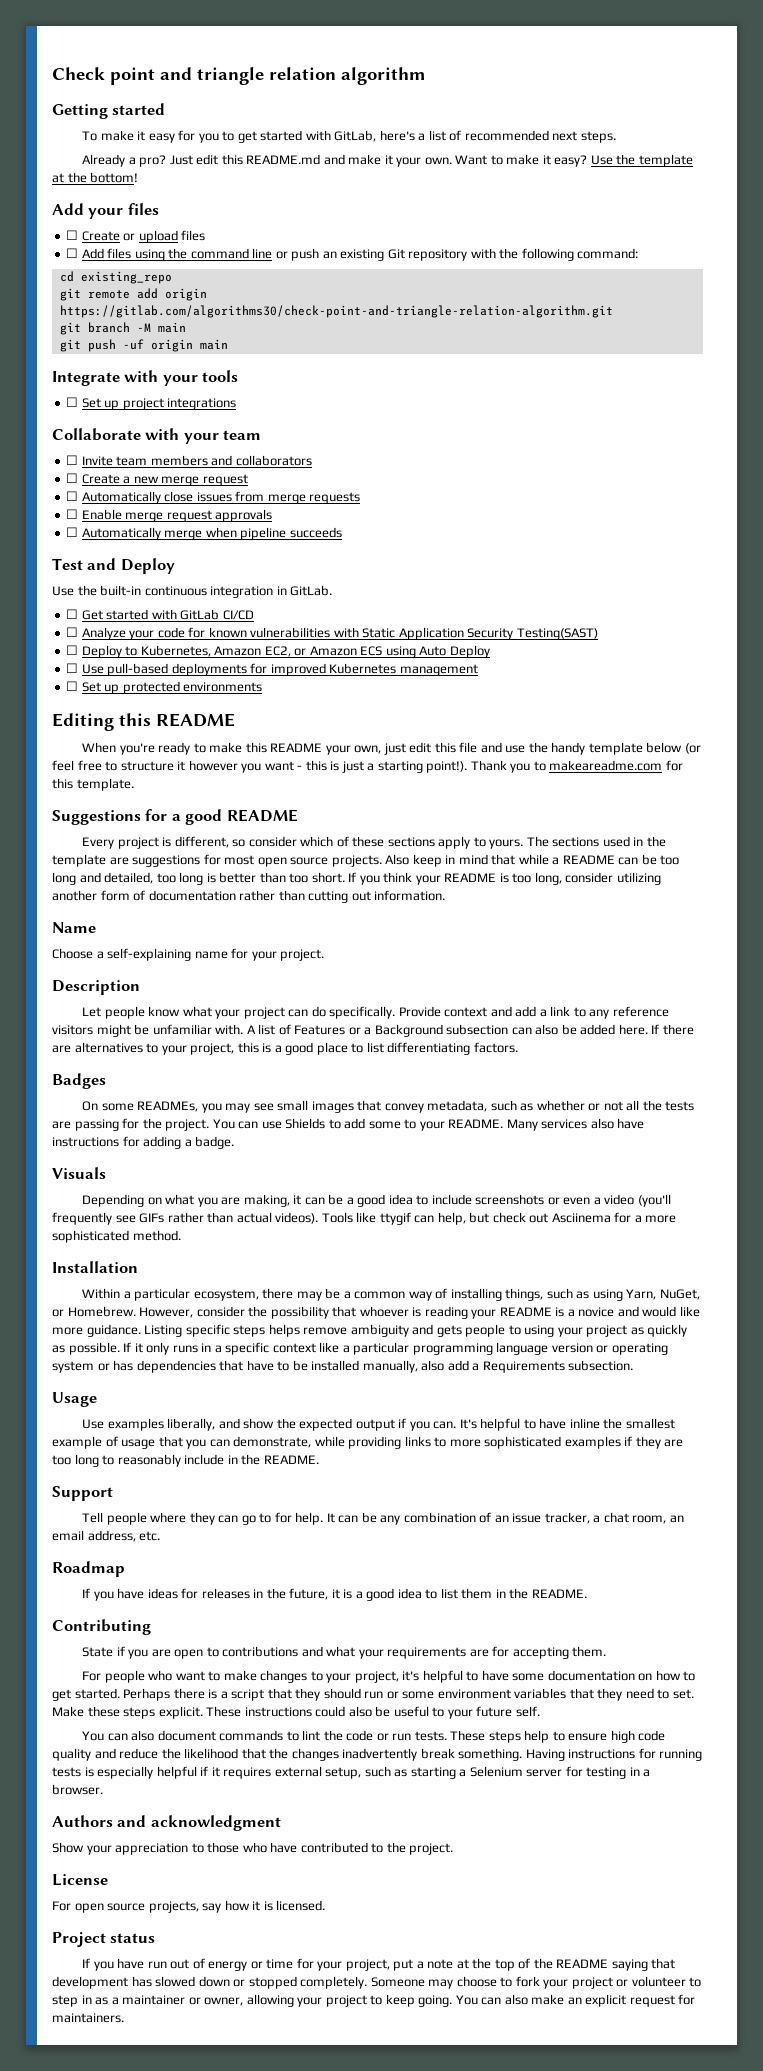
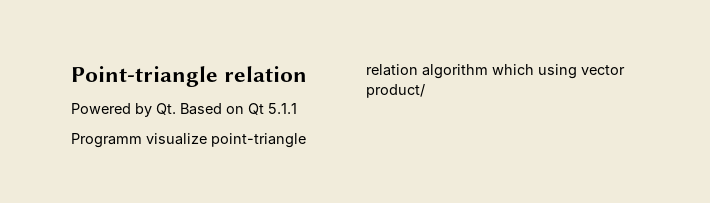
[52,67,426,85] [52,103,166,119] [82,130,616,143] [82,154,693,167] [52,172,139,183] [52,203,159,219] [66,230,206,243] [66,248,639,261] [59,271,172,284] [59,288,207,301] [59,305,613,318] [59,322,186,335] [59,339,228,352] [52,370,239,386] [66,397,237,410] [52,428,262,444] [66,455,312,466] [66,473,248,486] [66,491,361,504] [66,509,273,522] [66,527,342,540] [52,558,175,574] [52,585,333,598] [66,609,254,620] [66,627,598,640] [66,645,490,658] [66,663,478,676] [66,681,263,694] [52,713,235,731] [82,742,701,755] [52,760,683,773] [52,778,134,791] [52,809,298,825] [82,836,666,849] [52,854,680,867] [52,872,661,885] [52,890,446,903] [52,922,96,933] [52,948,325,961] [52,980,140,995] [82,1006,669,1019] [52,1024,694,1037] [52,1042,518,1055] [52,1073,106,1089] [82,1100,695,1113] [52,1118,645,1131] [52,1136,235,1149] [52,1167,106,1179] [82,1194,671,1207] [52,1212,677,1225] [52,1230,181,1243] [52,1261,138,1273] [82,1288,700,1301] [52,1306,700,1319] [52,1324,688,1337] [52,1342,668,1355] [52,1360,634,1373] [52,1392,97,1407] [82,1418,675,1431] [52,1436,684,1449] [52,1454,319,1467] [52,1486,113,1501] [82,1512,684,1525] [52,1530,161,1542] [52,1561,125,1577] [82,1588,587,1601] [52,1619,151,1635] [82,1646,607,1659] [82,1670,696,1683] [52,1688,694,1701] [52,1706,540,1719] [82,1730,666,1743] [52,1748,703,1761] [52,1766,651,1779] [52,1784,103,1795] [52,1815,281,1831] [52,1842,454,1855] [52,1874,108,1886] [52,1900,326,1913] [52,1932,156,1947] [82,1958,676,1971] [52,1976,702,1989] [52,1994,696,2007] [52,2013,124,2023] Check point and triangle relation algorithm // Getting started // To make it easy for you to get started with GitLab, here's a list of recommended next steps. // Already a pro? Just edit this README.md and make it your own. Want to make it easy? Use the template at the bottom! // Add your files // ☐ Create or upload files // ☐ Add files using the command line or push an existing Git repository with the following command: // cd existing_repo // git remote add origin https://gitlab.com/algorithms30/check-point-and-triangle-relation-algorithm.git // git branch -M main // git push -uf origin main // Integrate with your tools // ☐ Set up project integrations // Collaborate with your team // ☐ Invite team members and collaborators // ☐ Create a new merge request // ☐ Automatically close issues from merge requests // ☐ Enable merge request approvals // ☐ Automatically merge when pipeline succeeds // Test and Deploy // Use the built-in continuous integration in GitLab. // ☐ Get started with GitLab CI/CD // ☐ Analyze your code for known vulnerabilities with Static Application Security Testing(SAST) // ☐ Deploy to Kubernetes, Amazon EC2, or Amazon ECS using Auto Deploy // ☐ Use pull-based deployments for improved Kubernetes management // ☐ Set up protected environments // Editing this README // When you're ready to make this README your own, just edit this file and use the handy template below (or feel free to structure it however you want - this is just a starting point!). Thank you to makeareadme.com for this template. // Suggestions for a good README // Every project is different, so consider which of these sections apply to yours. The sections used in the template are suggestions for most open source projects. Also keep in mind that while a README can be too long and detailed, too long is better than too short. If you think your README is too long, consider utilizing another form of documentation rather than cutting out information. // Name // Choose a self-explaining name for your project. // Description // Let people know what your project can do specifically. Provide context and add a link to any reference visitors might be unfamiliar with. A list of Features or a Background subsection can also be added here. If there are alternatives to your project, this is a good place to list differentiating factors. // Badges // On some READMEs, you may see small images that convey metadata, such as whether or not all the tests are passing for the project. You can use Shields to add some to your README. Many services also have instructions for adding a badge. // Visuals // Depending on what you are making, it can be a good idea to include screenshots or even a video (you'll frequently see GIFs rather than actual videos). Tools like ttygif can help, but check out Asciinema for a more sophisticated method. // Installation // Within a particular ecosystem, there may be a common way of installing things, such as using Yarn, NuGet, or Homebrew. However, consider the possibility that whoever is reading your README is a novice and would like more guidance. Listing specific steps helps remove ambiguity and gets people to using your project as quickly as possible. If it only runs in a specific context like a particular programming language version or operating system or has dependencies that have to be installed manually, also add a Requirements subsection. // Usage // Use examples liberally, and show the expected output if you can. It's helpful to have inline the smallest example of usage that you can demonstrate, while providing links to more sophisticated examples if they are too long to reasonably include in the README. // Support // Tell people where they can go to for help. It can be any combination of an issue tracker, a chat room, an email address, etc. // Roadmap // If you have ideas for releases in the future, it is a good idea to list them in the README. // Contributing // State if you are open to contributions and what your requirements are for accepting them. // For people who want to make changes to your project, it's helpful to have some documentation on how to get started. Perhaps there is a script that they should run or some environment variables that they need to set. Make these steps explicit. These instructions could also be useful to your future self. // You can also document commands to lint the code or run tests. These steps help to ensure high code quality and reduce the likelihood that the changes inadvertently break something. Having instructions for running tests is especially helpful if it requires external setup, such as starting a Selenium server for testing in a browser. // Authors and acknowledgment // Show your appreciation to those who have contributed to the project. // License // For open source projects, say how it is licensed. // Project status // If you have run out of energy or time for your project, put a note at the top of the README saying that development has slowed down or stopped completely. Someone may choose to fork your project or volunteer to step in as a maintainer or owner, allowing your project to keep going. You can also make an explicit request for maintainers. -> [71,66,308,87] [71,103,297,117] [71,133,306,148] [366,64,625,79] [366,84,425,98] Point-triangle relation // Powered by Qt. Based on Qt 5.1.1 // Programm visualize point-triangle relation algorithm which using vector product/

